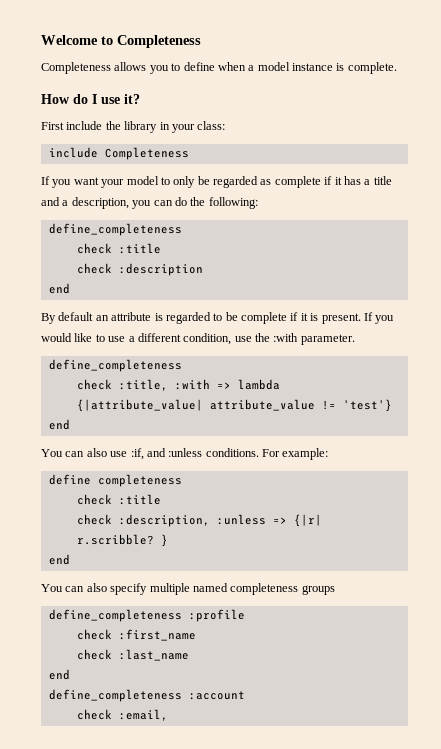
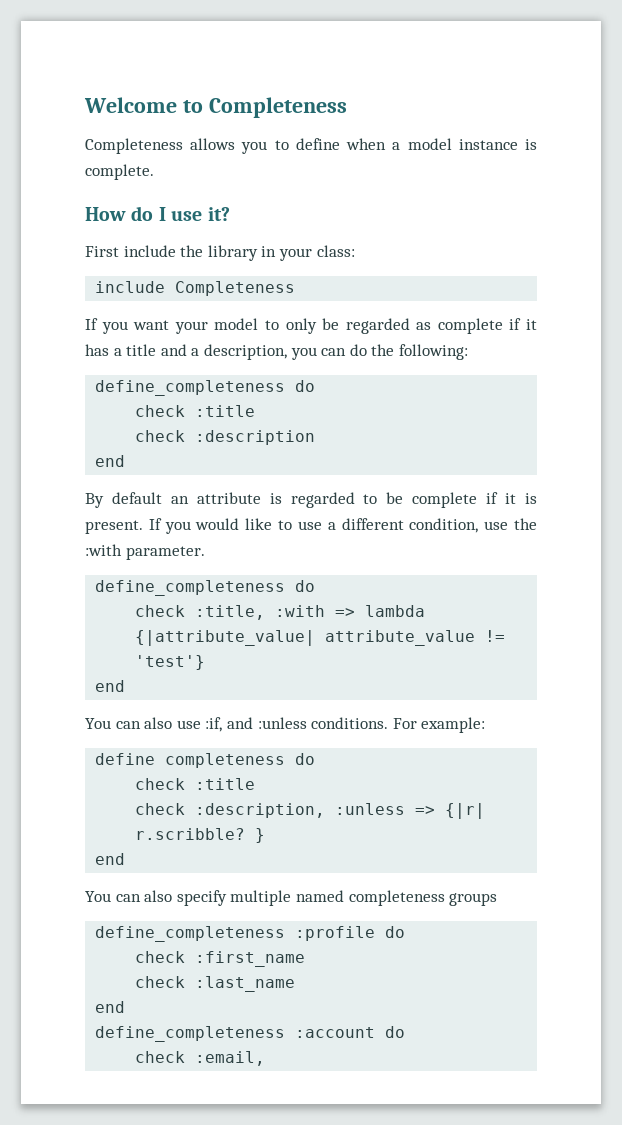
(182, 229) none -> [295,380,316,392] do
(182, 365) none -> [295,580,316,592] do
(182, 480) none -> [295,753,316,765] do
(245, 615) none -> [385,926,406,938] do
(245, 695) none -> [385,1026,406,1038] do

